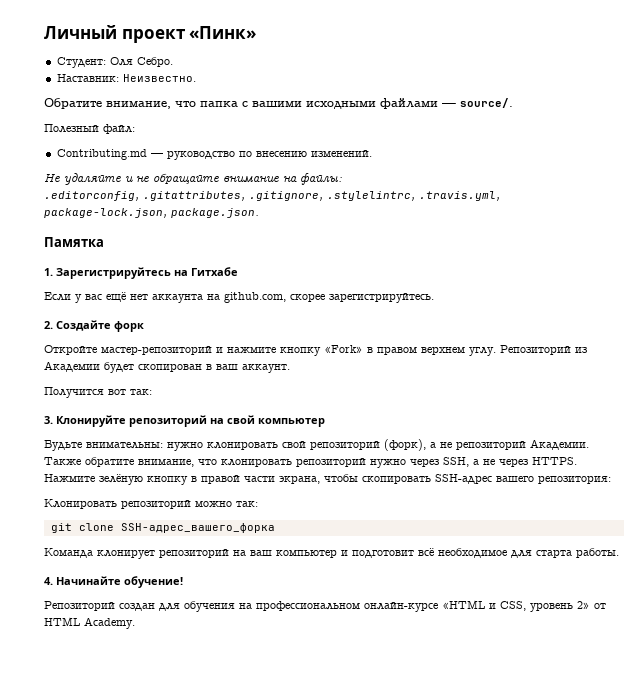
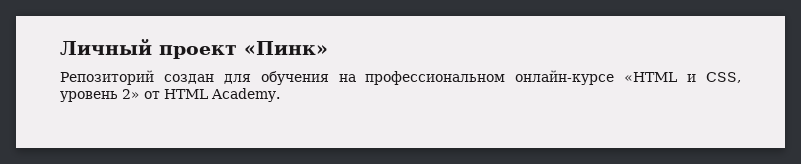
[56,57,173,68] [56,74,196,82] [44,98,513,109] [44,124,135,134] [56,149,372,160] [44,173,342,185] [44,191,500,201] [44,208,259,218] [44,237,104,247] [44,267,238,279] [44,292,434,303] [44,320,144,332] [44,345,587,356] [44,361,290,373] [44,387,152,398] [44,415,325,427] [44,439,589,451] [44,457,577,468] [44,474,611,485] [44,499,258,509] [50,523,275,533] [44,548,619,559] [44,576,183,588] // Студент: Оля Себро. // Наставник: Неизвестно. // Обратите внимание, что папка с вашими исходными файлами — source/. // Полезный файл: // Contributing.md — руководство по внесению изменений. // Не удаляйте и не обращайте внимание на файлы: // .editorconfig, .gitattributes, .gitignore, .stylelintrc, .travis.yml, package-lock.json, package.json. // Памятка // 1. Зарегистрируйтесь на Гитхабе // Если у вас ещё нет аккаунта на github.com, скорее зарегистрируйтесь. // 2. Создайте форк // Откройте мастер-репозиторий и нажмите кнопку «Fork» в правом верхнем углу. Репозиторий из Академии будет скопирован в ваш аккаунт. // Получится вот так: // 3. Клонируйте репозиторий на свой компьютер // Будьте внимательны: нужно клонировать свой репозиторий (форк), а не репозиторий Академии. Также обратите внимание, что клонировать репозиторий нужно через SSH, а не через HTTPS. Нажмите зелёную кнопку в правой части экрана, чтобы скопировать SSH-адрес вашего репозитория: // Клонировать репозиторий можно так: // git clone SSH-адрес_вашего_форка // Команда клонирует репозиторий на ваш компьютер и подготовит всё необходимое для старта работы. // 4. Начинайте обучение! -> (328, 48) none

